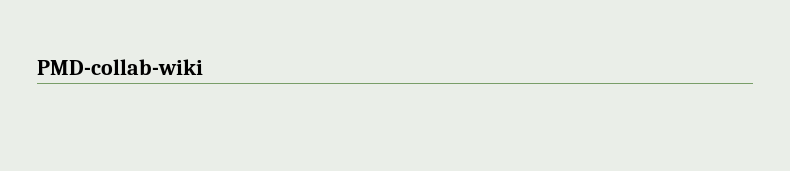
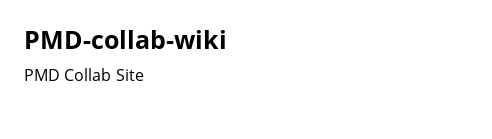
(203, 67) none -> [24,68,144,81] // PMD Collab Site

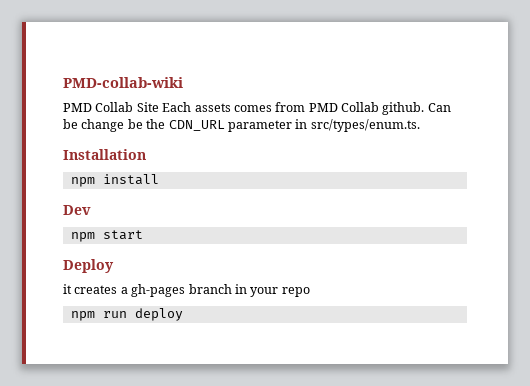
(144, 75) none -> [162,102,451,115] [63,119,420,132] [63,149,146,160] [70,174,159,187] [63,205,91,215] [70,230,143,242] [63,259,114,273] [63,284,310,297] [70,308,183,321] Each assets comes from PMD Collab github. Can be change be the CDN_URL parameter in src/types/enum.ts. // Installation // npm install // Dev // npm start // Deploy // it creates a gh-pages branch in your repo // npm run deploy

